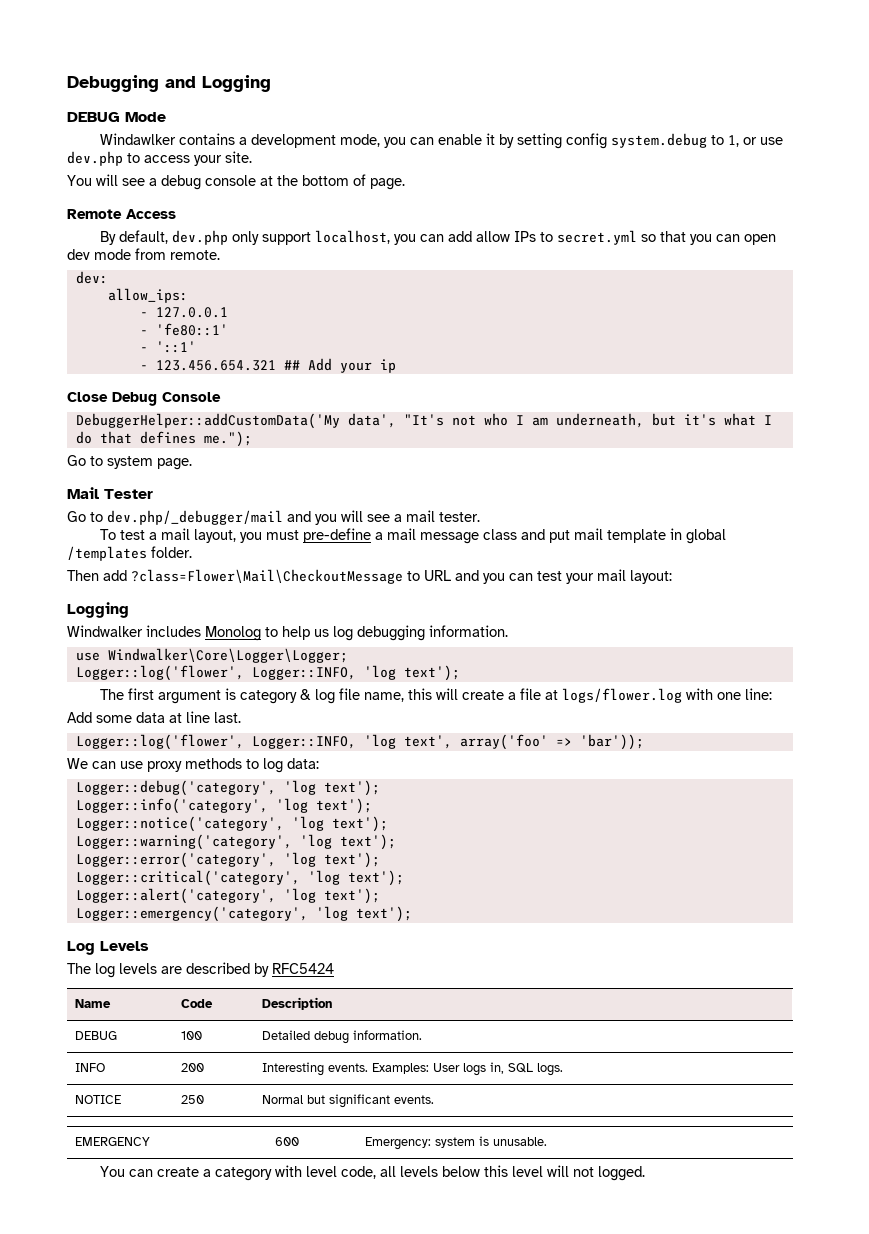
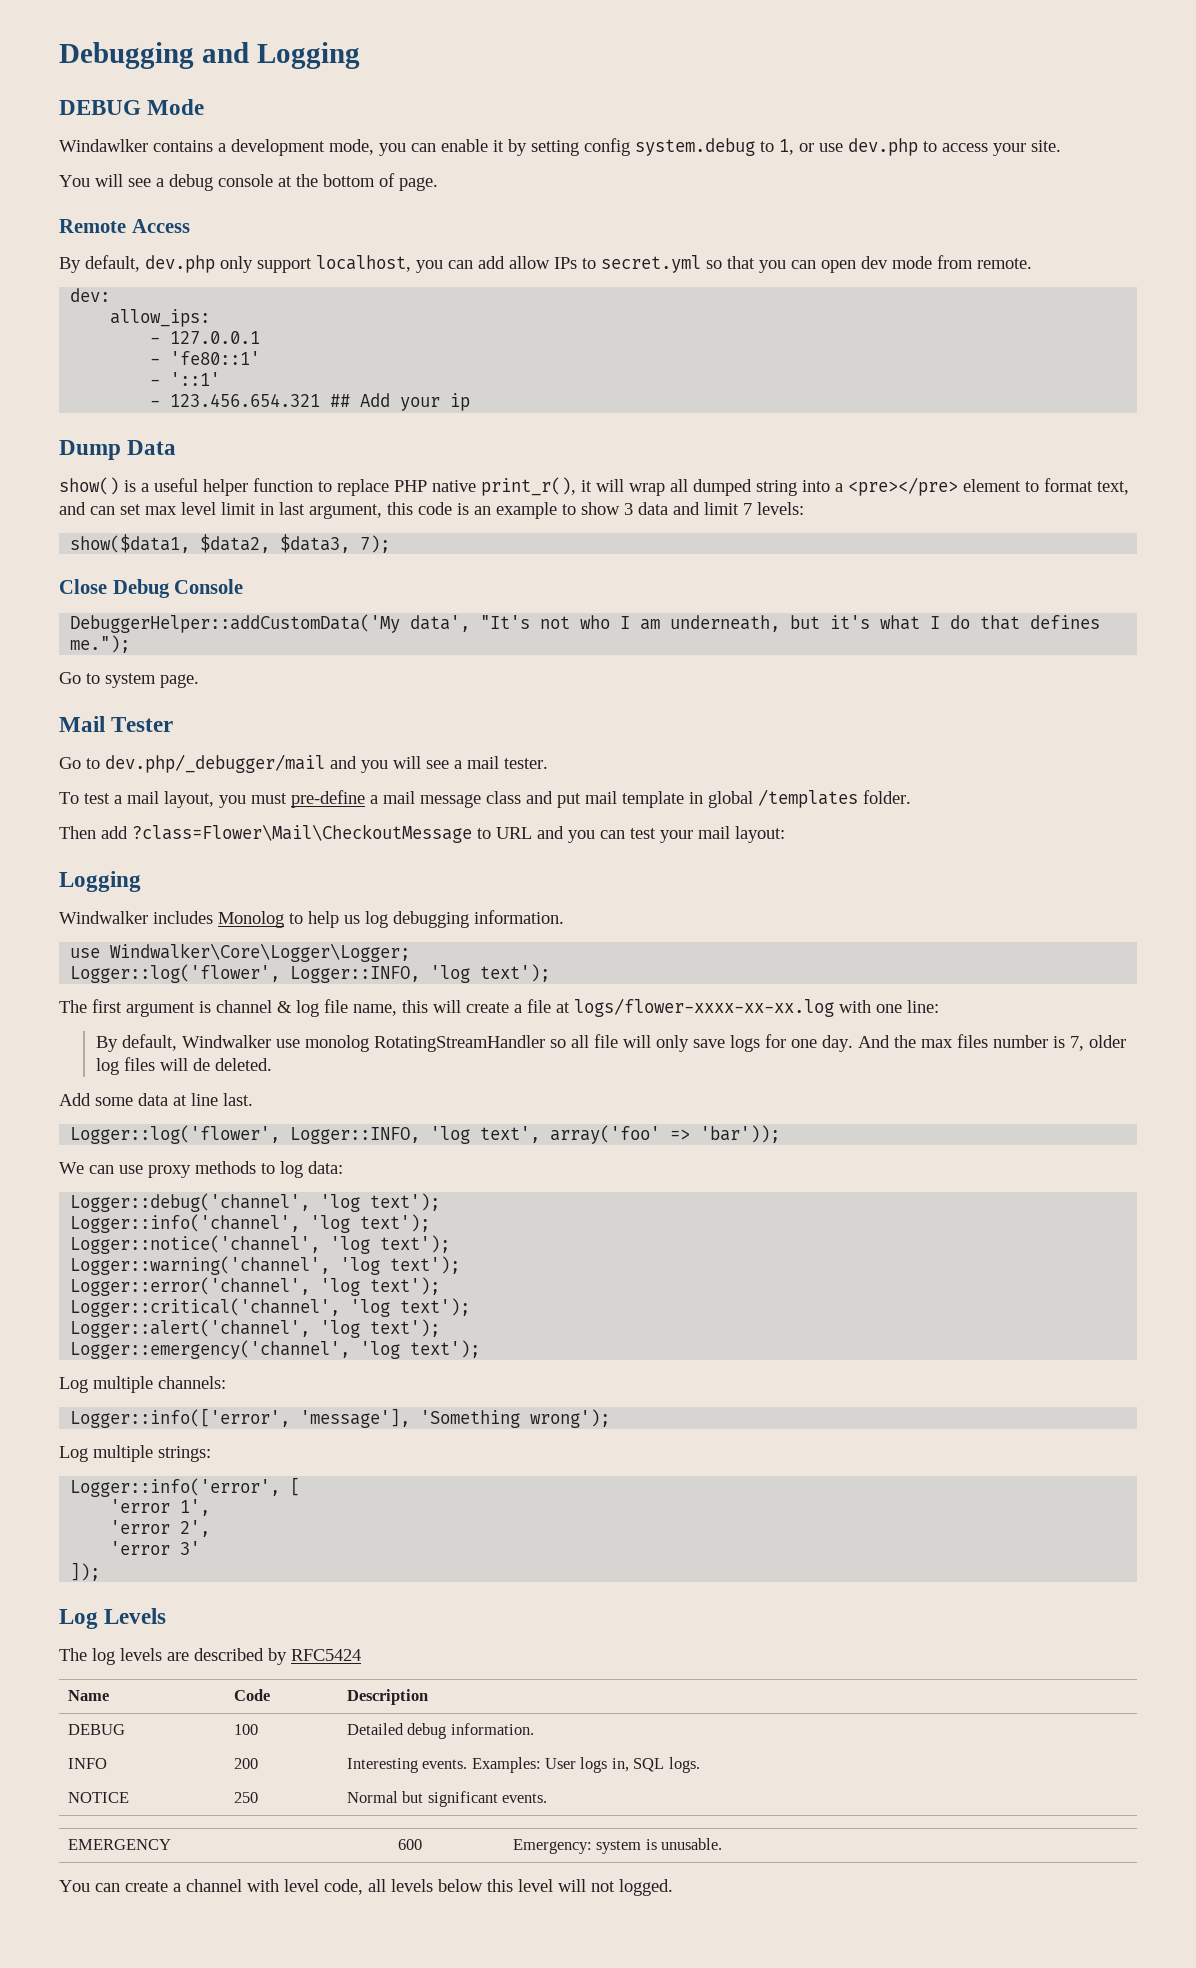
(396, 366) none -> [59,440,177,460] [59,477,1129,496] [59,502,804,519] [70,534,391,553] // Dump Data // show() is a useful helper function to replace PHP native print_r(), it will wrap all dumped string into a <pre></pre> element to format text, and can set max level limit in last argument, this code is an example to show 3 data and limit 7 levels: // show($data1, $data2, $data3, 7);
[239,690,297,704] category -> [216,1000,272,1013] channel
[561,688,682,703] logs/flower.log -> [574,998,834,1017] logs/flower-xxxx-xx-xx.log
(772, 694) none -> [95,1034,1126,1052] [95,1057,272,1075] // By default, Windwalker use monolog RotatingStreamHandler so all file will only save logs for one day. And the max files number is 7, older log files will de deleted.
[75,780,380,796] [75,798,372,814] [75,816,388,832] [75,834,396,850] [75,852,380,868] [75,870,404,886] [75,888,380,904] [75,906,412,922] Logger::debug('category', 'log text'); // Logger::info('category', 'log text'); // Logger::notice('category', 'log text'); // Logger::warning('category', 'log text'); // Logger::error('category', 'log text'); // Logger::critical('category', 'log text'); // Logger::alert('category', 'log text'); // Logger::emergency('category', 'log text'); -> [70,1193,441,1212] [70,1214,431,1233] [70,1235,451,1254] [70,1256,461,1275] [70,1277,441,1296] [70,1298,471,1317] [70,1319,441,1338] [70,1340,481,1359] [59,1376,226,1393] [70,1408,611,1428] [59,1445,211,1462] [70,1477,301,1497] [110,1499,211,1516] [110,1520,211,1537] [110,1541,201,1555] [70,1562,101,1581] Logger::debug('channel', 'log text'); // Logger::info('channel', 'log text'); // Logger::notice('channel', 'log text'); // Logger::warning('channel', 'log text'); // Logger::error('channel', 'log text'); // Logger::critical('channel', 'log text'); // Logger::alert('channel', 'log text'); // Logger::emergency('channel', 'log text'); // Log multiple channels: // Logger::info(['error', 'message'], 'Something wrong'); // Log multiple strings: // Logger::info('error', [ // 'error 1', // 'error 2', // 'error 3' // ]);
[214,1167,272,1181] category -> [186,1879,242,1892] channel

